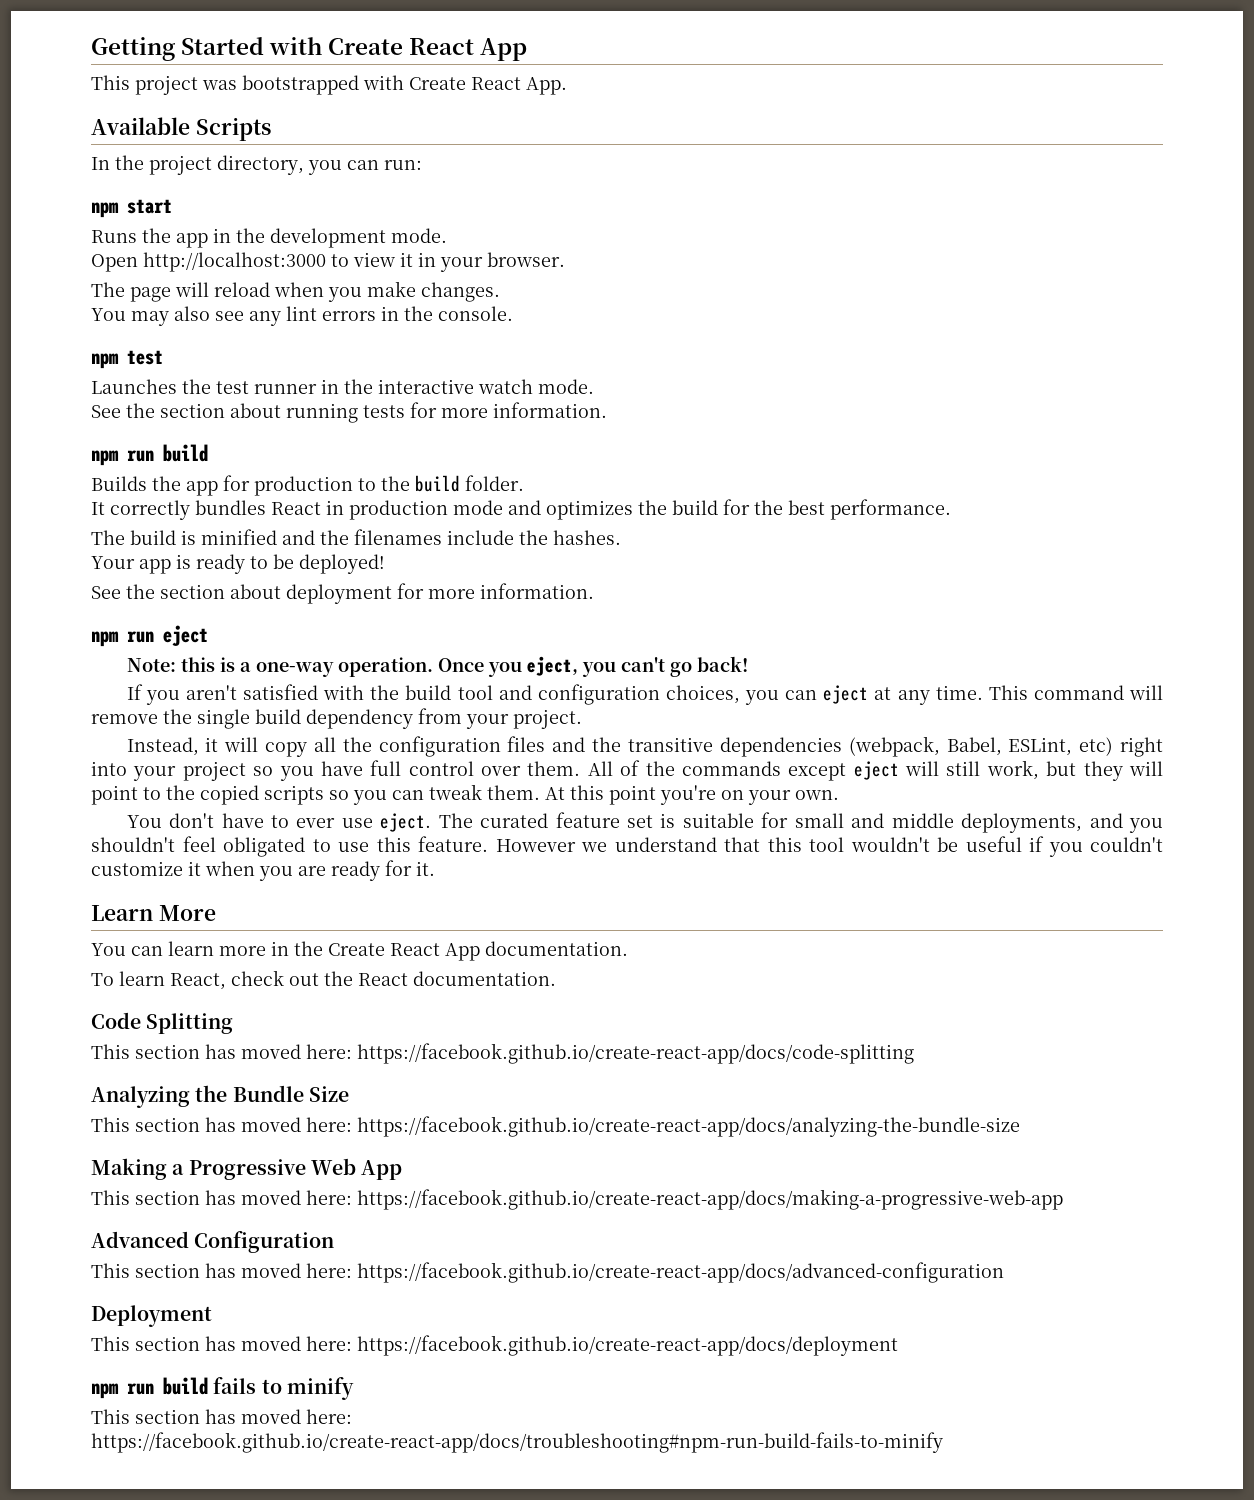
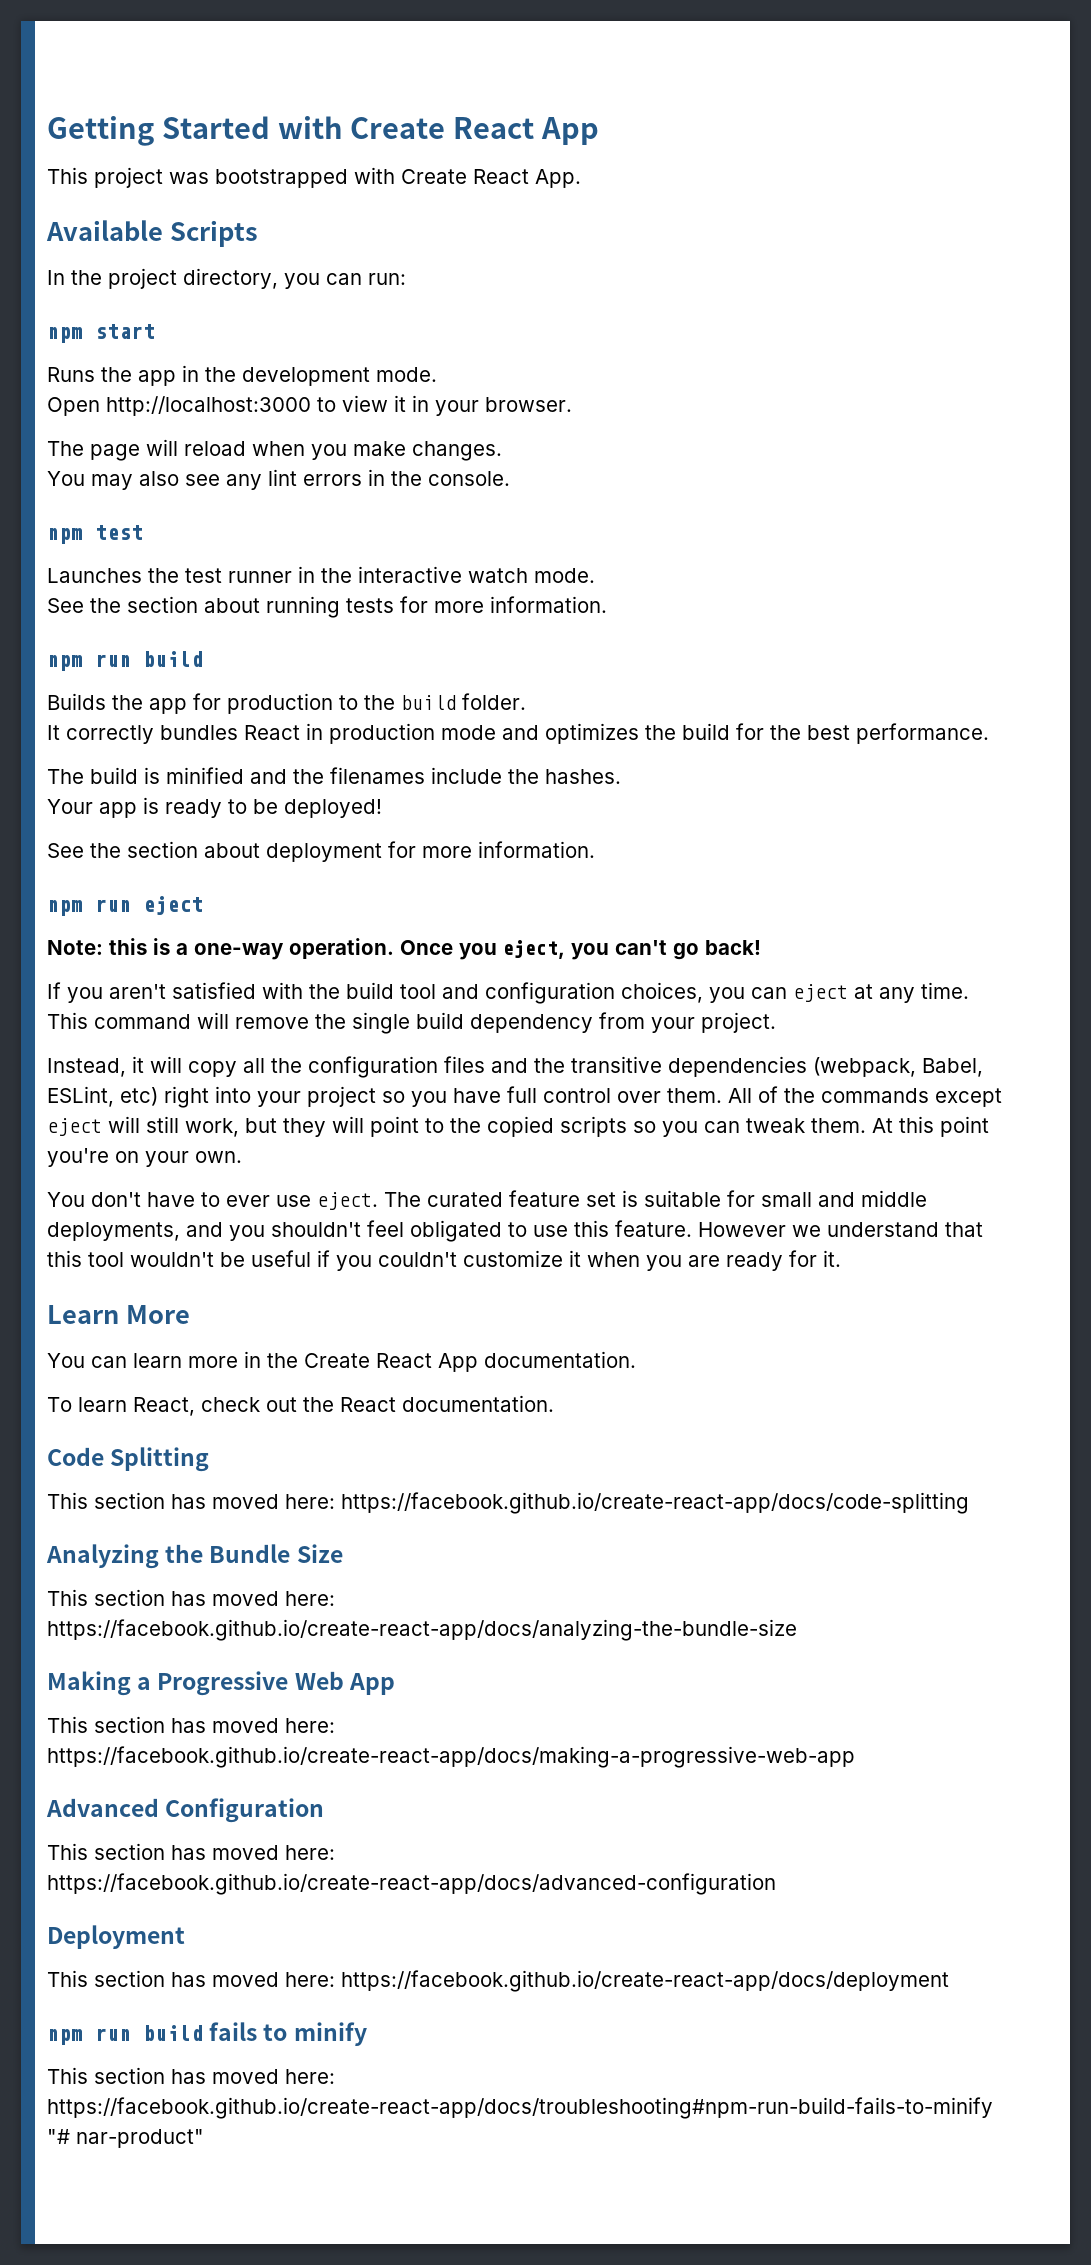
(943, 1442) none -> [47,2129,204,2148] "# nar-product"

